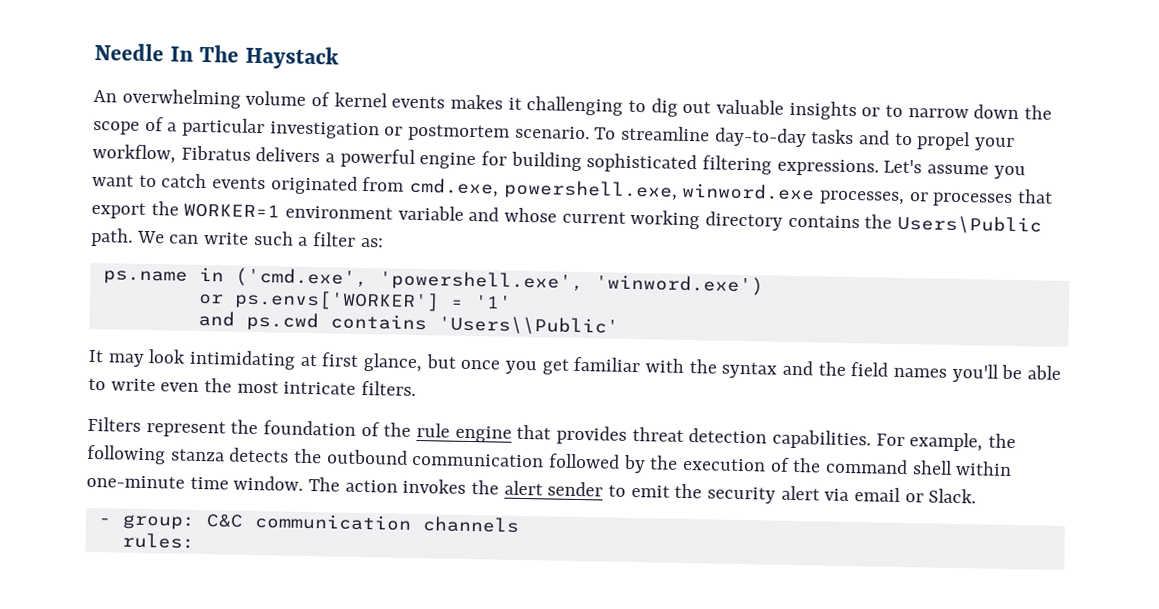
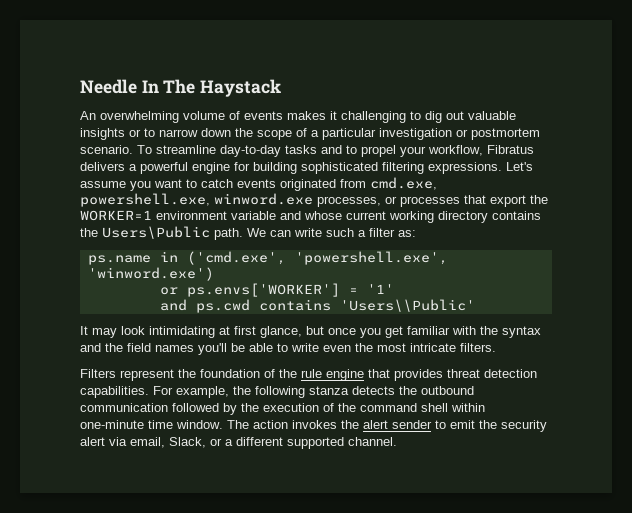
[333,92,388,108] kernel -> (240, 115) none
[854,487,977,504] [97,513,520,533] [121,532,195,549] email or Slack. // - group: C&C communication channels // rules: -> [130,437,397,449] email, Slack, or a different supported channel.

